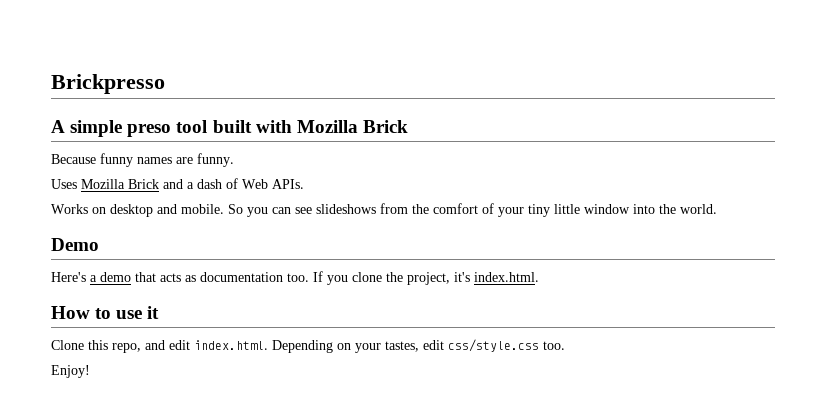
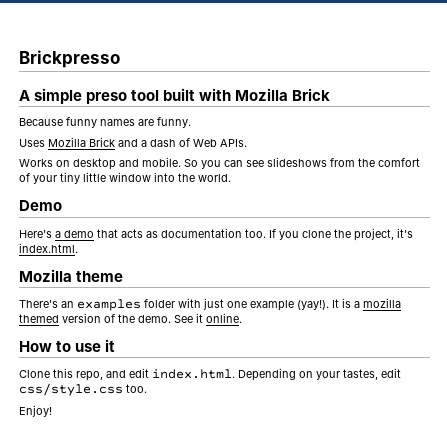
(539, 277) none -> [19,269,124,282] [19,298,401,311] [19,313,242,323] // Mozilla theme // There's an examples folder with just one example (yay!). It is a mozilla themed version of the demo. See it online.

